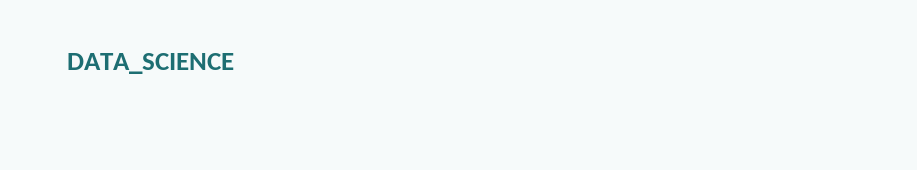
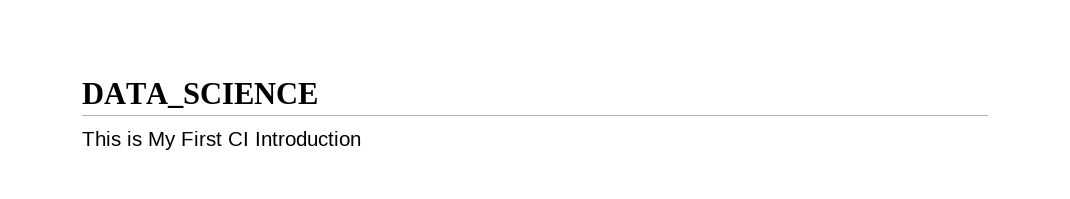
(234, 63) none -> [82,131,361,150] // This is My First CI Introduction

